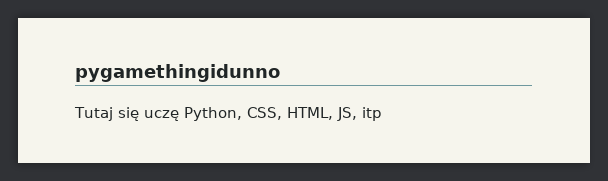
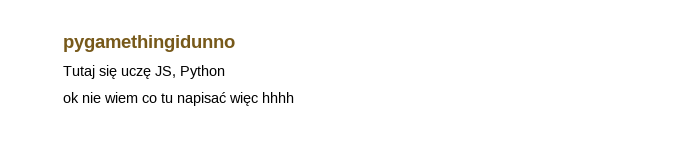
[183,107,382,121] Python, CSS, HTML, JS, itp -> [155,65,225,79] [63,92,294,106] JS, Python // ok nie wiem co tu napisać więc hhhh

